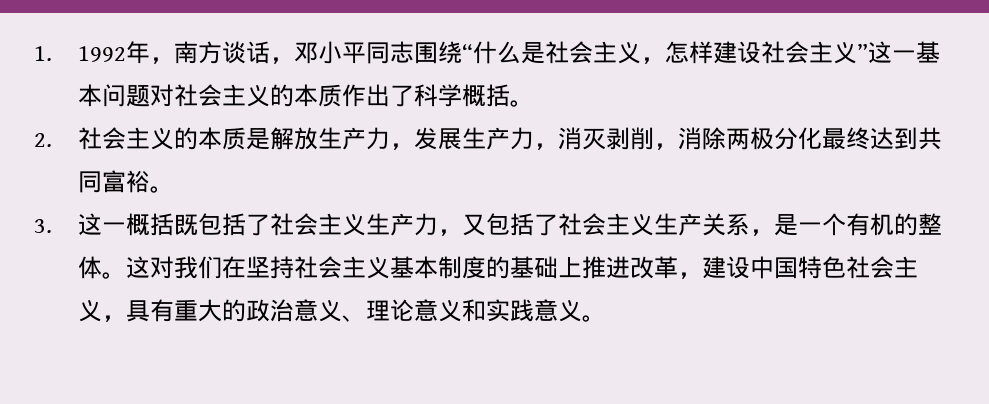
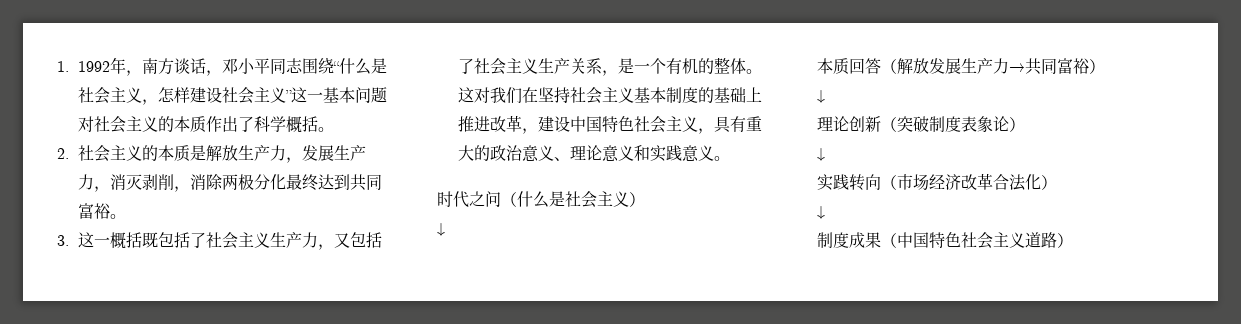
(607, 318) none -> [437,191,645,208] [437,223,445,236] [817,58,1105,75] [817,90,825,103] [817,116,1025,132] [817,148,825,161] [817,173,1057,191] [817,206,825,219] [817,232,1073,249] // 时代之问（什么是社会主义） // ↓ // 本质回答（解放发展生产力→共同富裕） // ↓ // 理论创新（突破制度表象论） // ↓ // 实践转向（市场经济改革合法化） // ↓ // 制度成果（中国特色社会主义道路）

